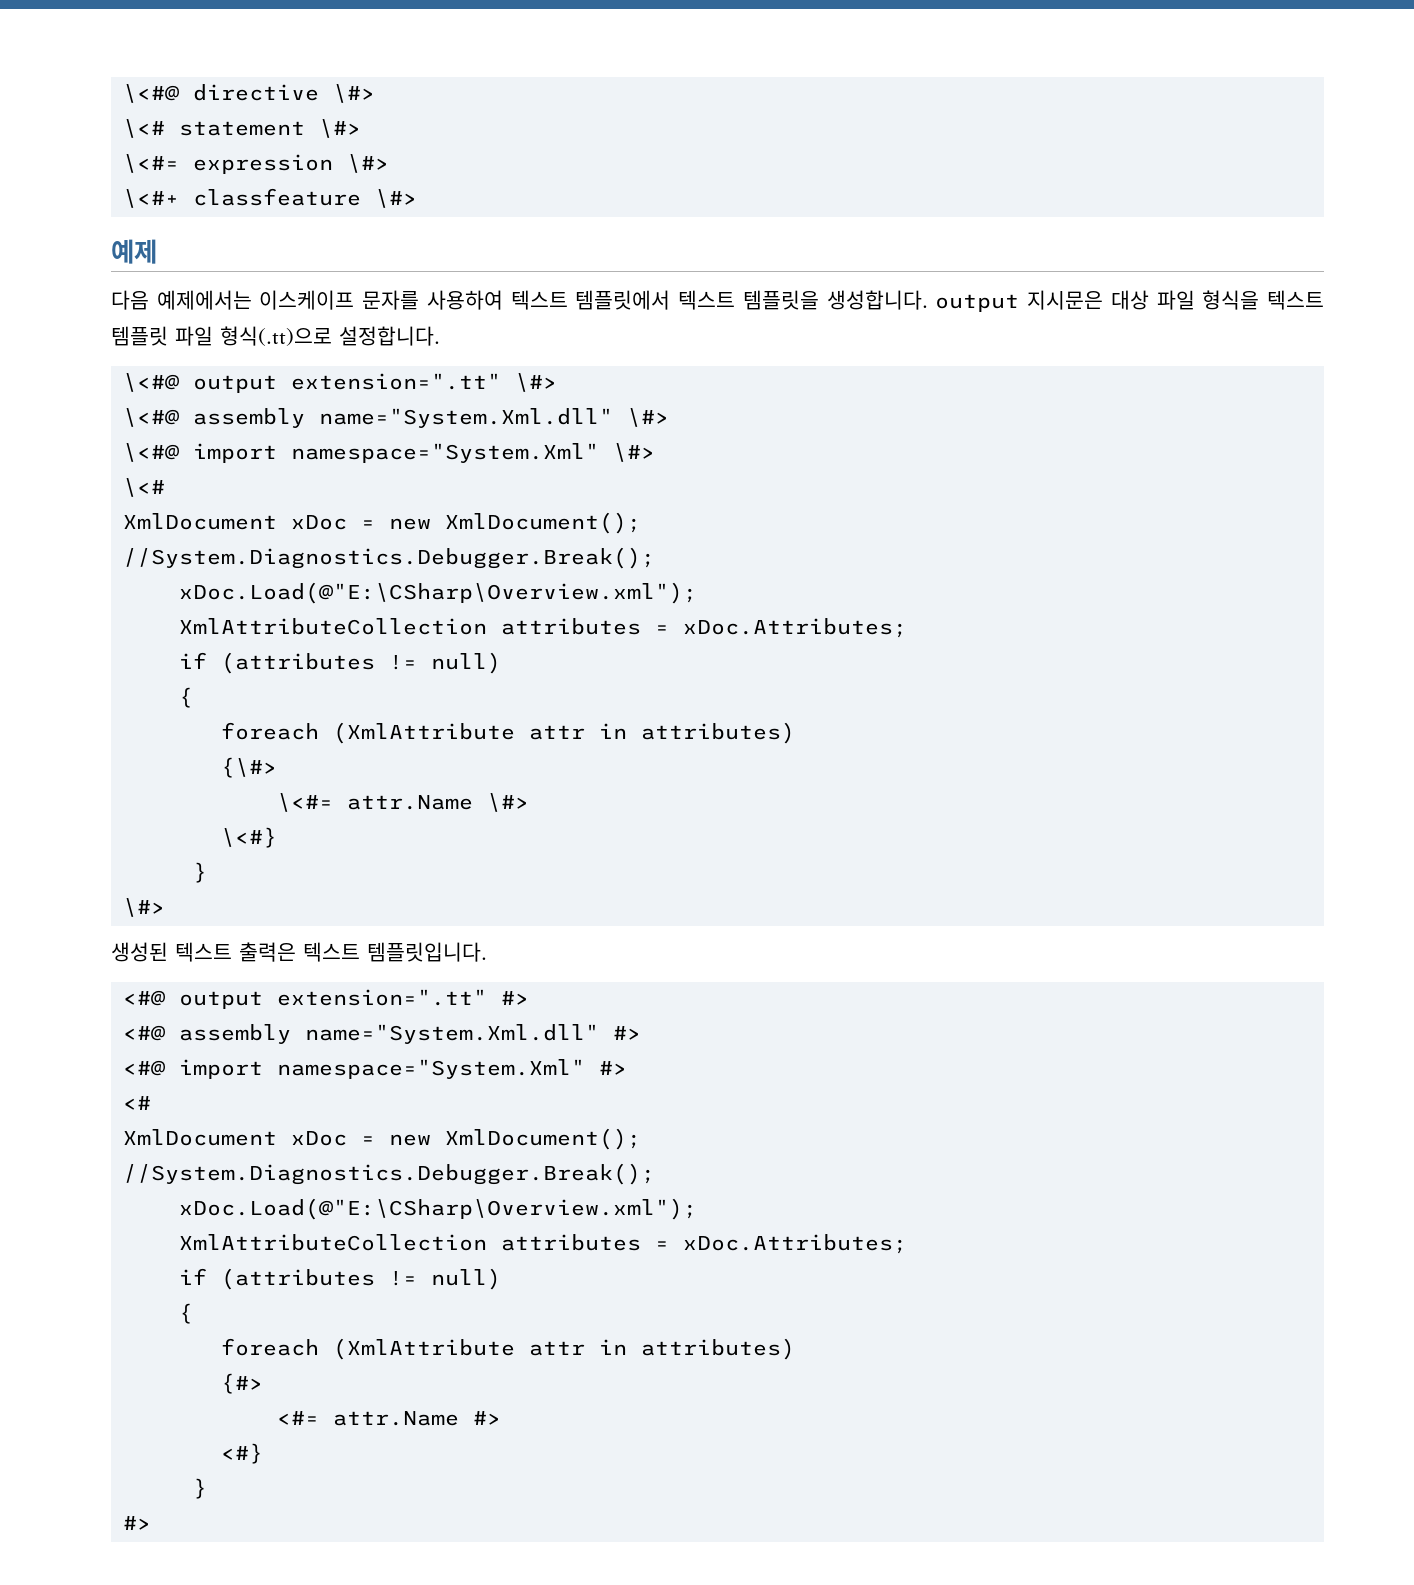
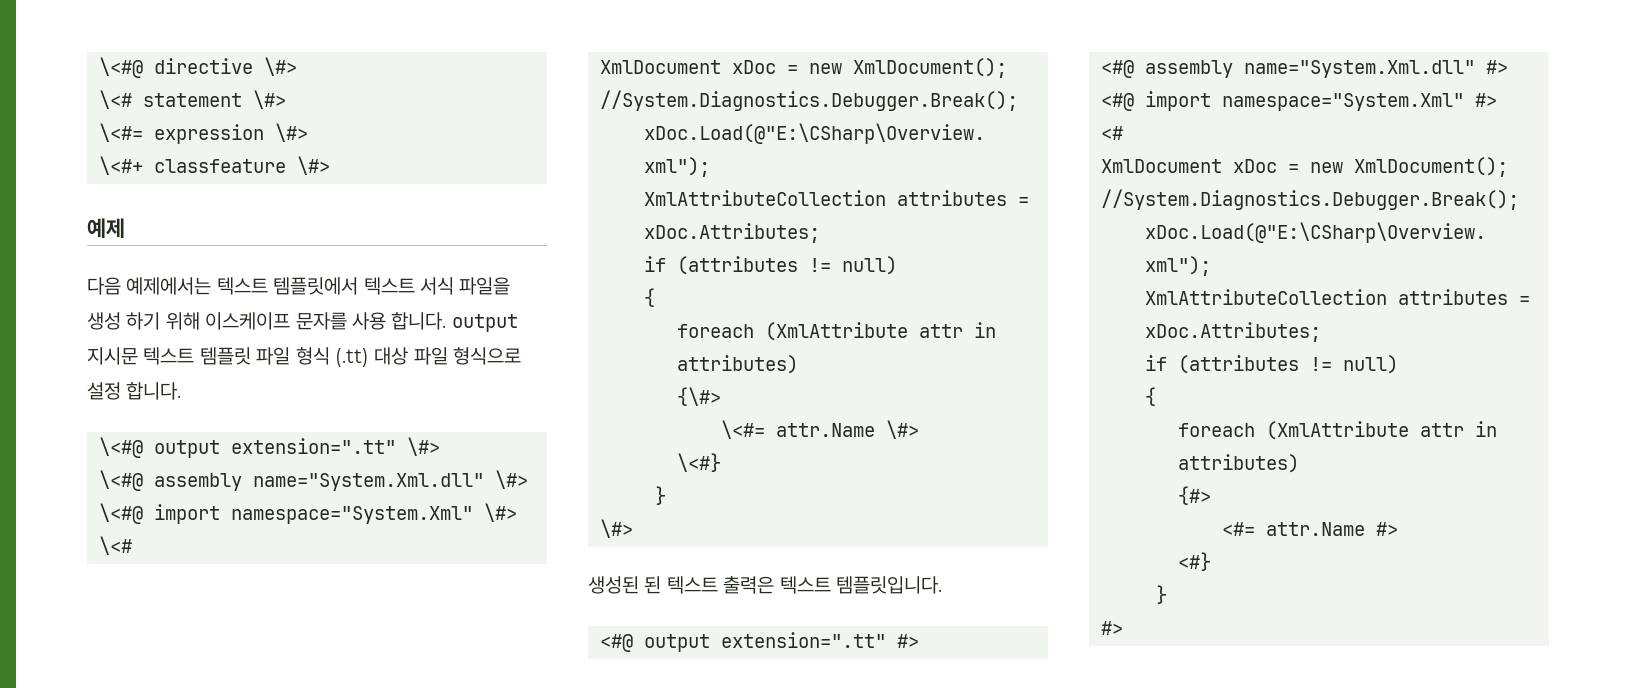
[259,290,1325,312] [111,326,440,346] 이스케이프 문자를 사용하여 텍스트 템플릿에서 텍스트 템플릿을 생성합니다. output 지시문은 대상 파일 형식을 텍스트 템플릿 파일 형식(.tt)으로 설정합니다. -> [216,277,511,295] [87,312,518,332] [87,347,522,367] [87,382,182,400] 텍스트 템플릿에서 텍스트 서식 파일을 생성 하기 위해 이스케이프 문자를 사용 합니다. output 지시문 텍스트 템플릿 파일 형식 (.tt) 대상 파일 형식으로 설정 합니다.
(168, 952) none -> [644,576,662,594] 된

